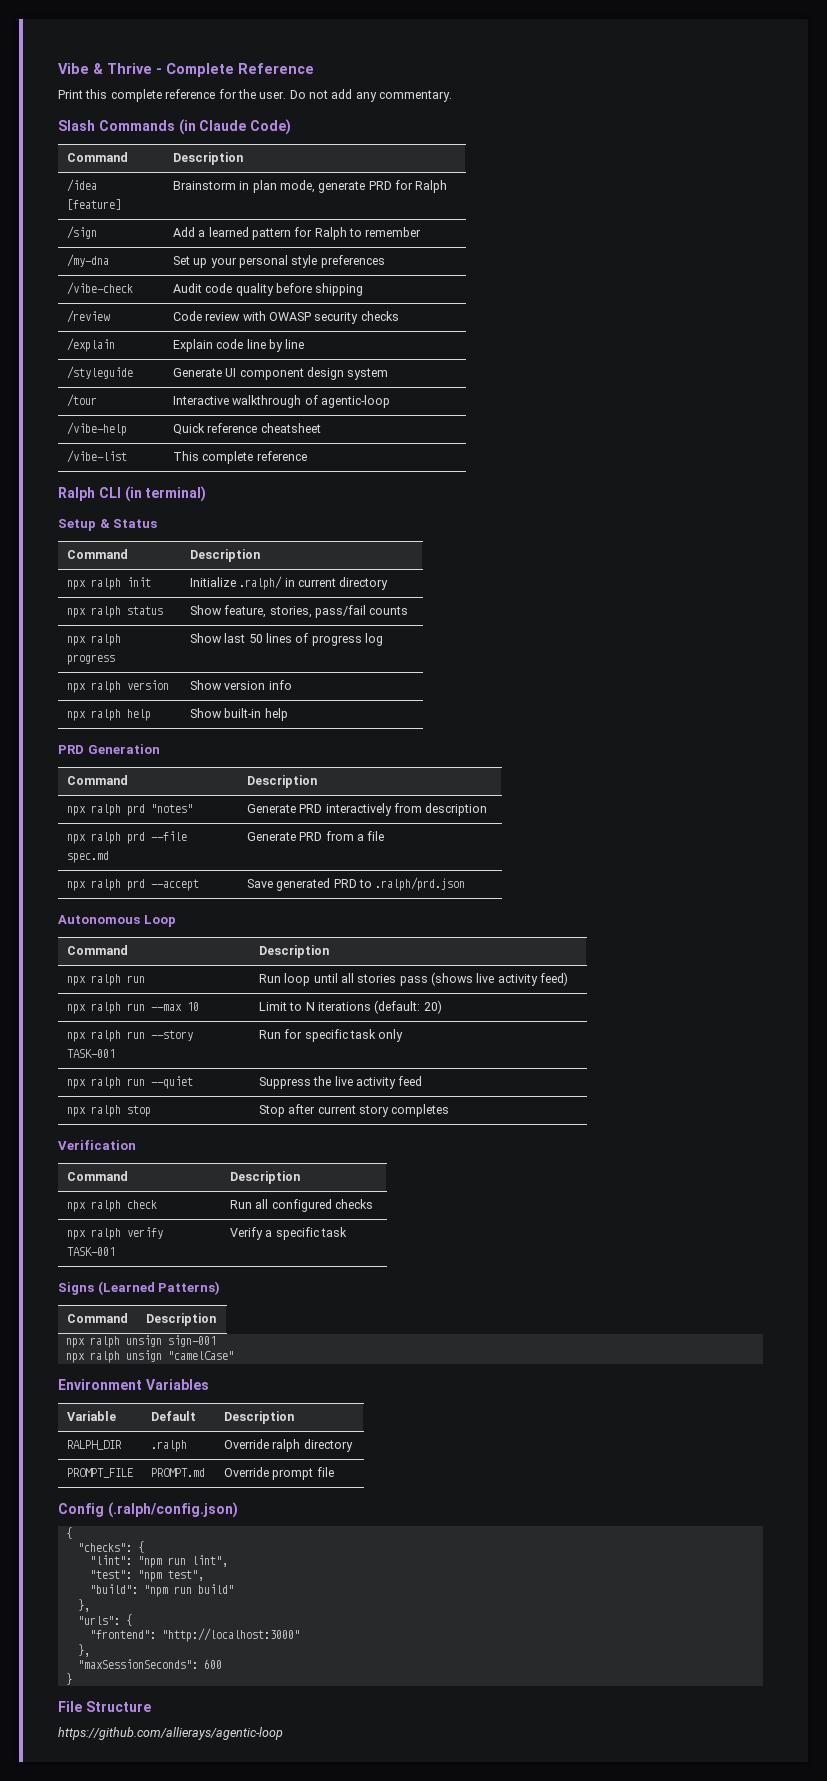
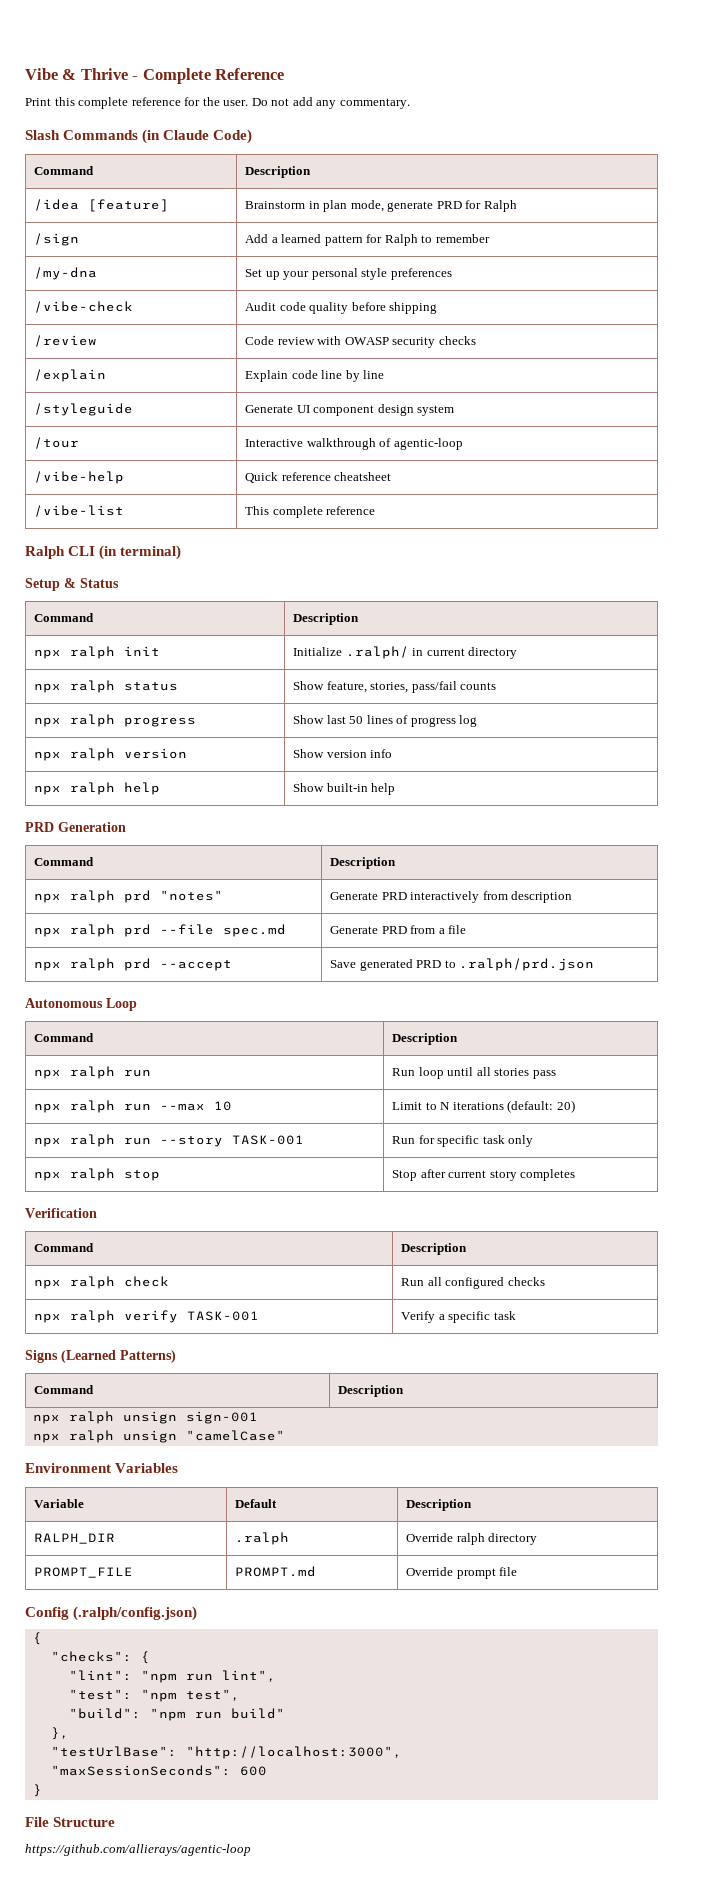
[431,972,569,986] (shows live activity feed) -> (556, 1074) none
[66,1076,193,1089] [258,1076,423,1089] // npx ralph run --quiet | Suppress the live activity feed -> (534, 1141) none
[77,1614,132,1626] [89,1628,300,1642] [77,1644,90,1657] "urls": { // "frontend": "http://localhost:3000" // }, -> [50,1746,402,1759] "testUrlBase": "http://localhost:3000",

